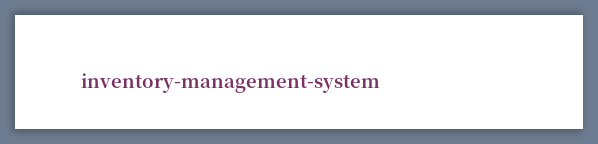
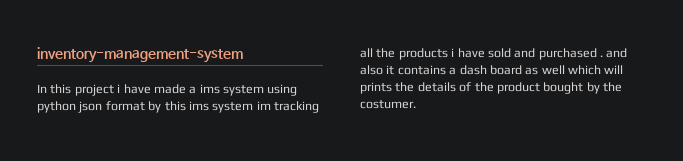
(380, 83) none -> [37,84,298,96] [37,101,319,113] [360,48,628,60] [360,65,624,75] [360,82,622,94] [360,100,416,109] // In this project i have made a ims system using python json format by this ims system im tracking all the products i have sold and purchased . and also it contains a dash board as well which will prints the details of the product bought by the costumer.

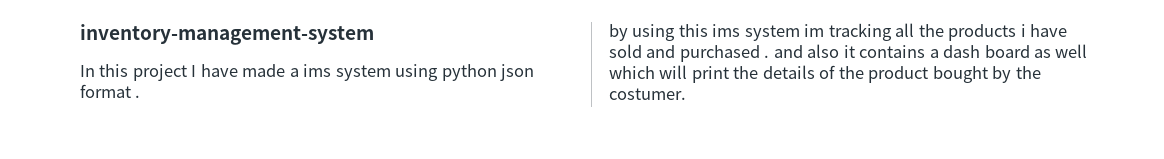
[117,84,121,93] i -> [191,65,197,77] I
[148,101,162,113] by -> [135,95,141,98] [609,24,676,41] . // by using
[360,82,392,94] prints -> [691,66,729,83] print

